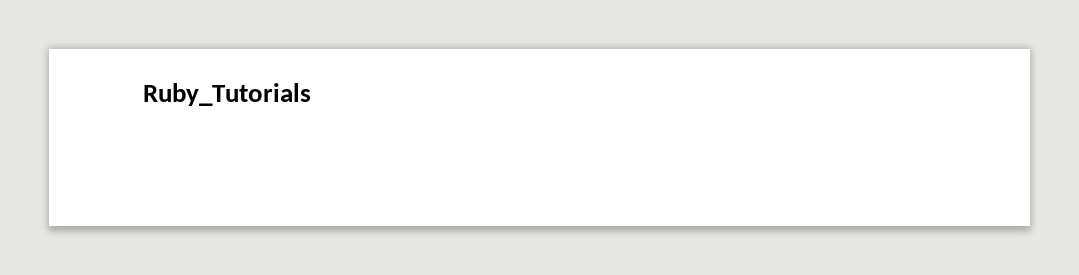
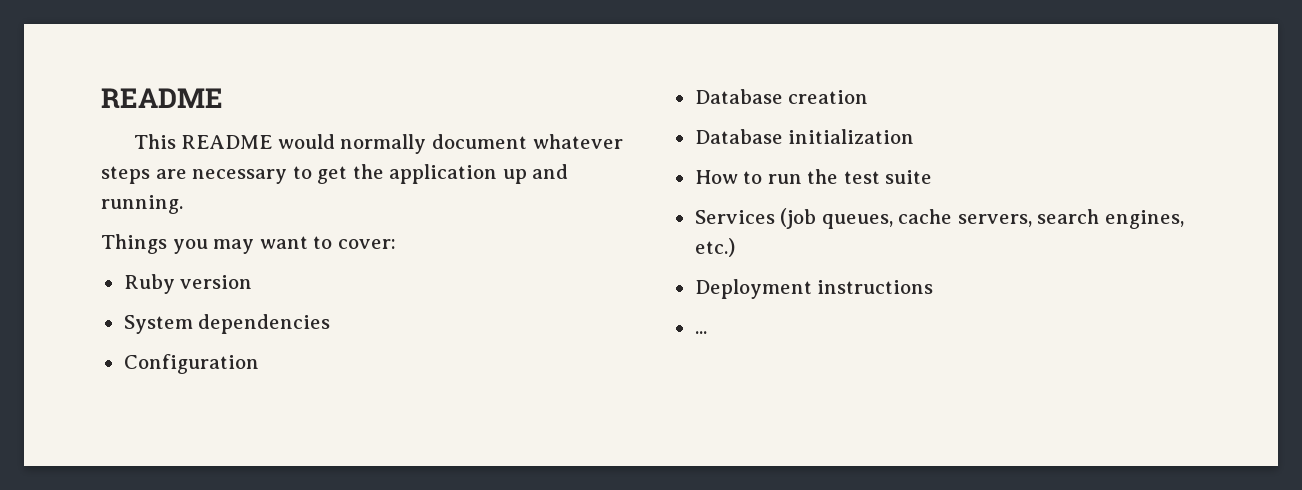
[143,83,311,106] Ruby_Tutorials -> [101,88,223,108] [133,134,623,154] [101,164,569,184] [101,195,183,214] [101,234,396,254] [123,274,253,294] [123,314,331,334] [123,354,259,374] [694,89,869,104] [694,129,915,144] [694,169,933,184] [694,208,1184,229] [694,238,735,257] [694,279,934,299] [694,331,707,334] README // This README would normally document whatever steps are necessary to get the application up and running. // Things you may want to cover: // Ruby version // System dependencies // Configuration // Database creation // Database initialization // How to run the test suite // Services (job queues, cache servers, search engines, etc.) // Deployment instructions // ...

